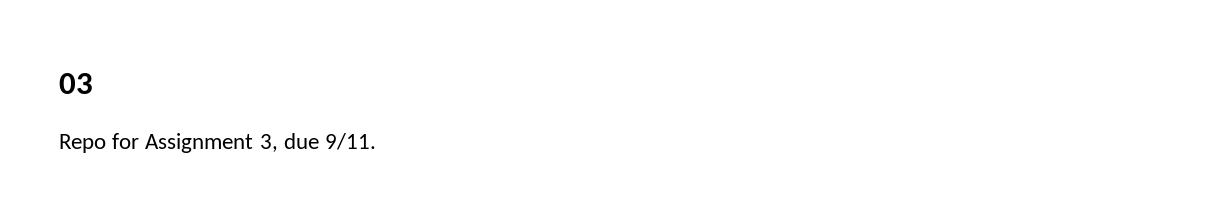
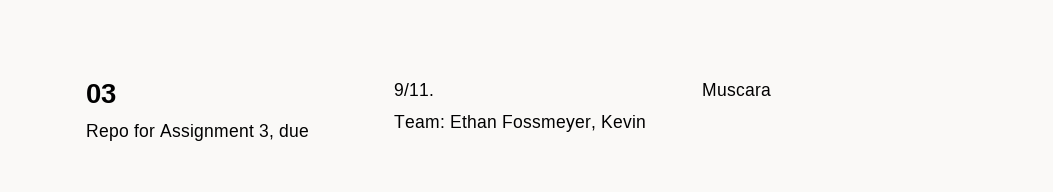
(377, 141) none -> [394,115,646,132] [702,83,771,96] // Team: Ethan Fossmeyer, Kevin Muscara

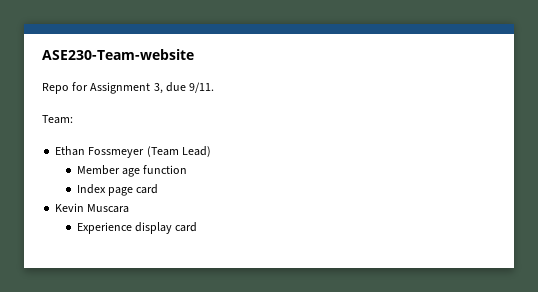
[86,84,116,103] 03 -> [42,49,194,60] ASE230-Team-website
[450,115,596,132] Ethan Fossmeyer, -> [55,146,211,158] [76,165,188,177] [76,184,159,196] // Ethan Fossmeyer (Team Lead) // Member age function // Index page card //
(771, 89) none -> [76,222,198,234] // Experience display card

